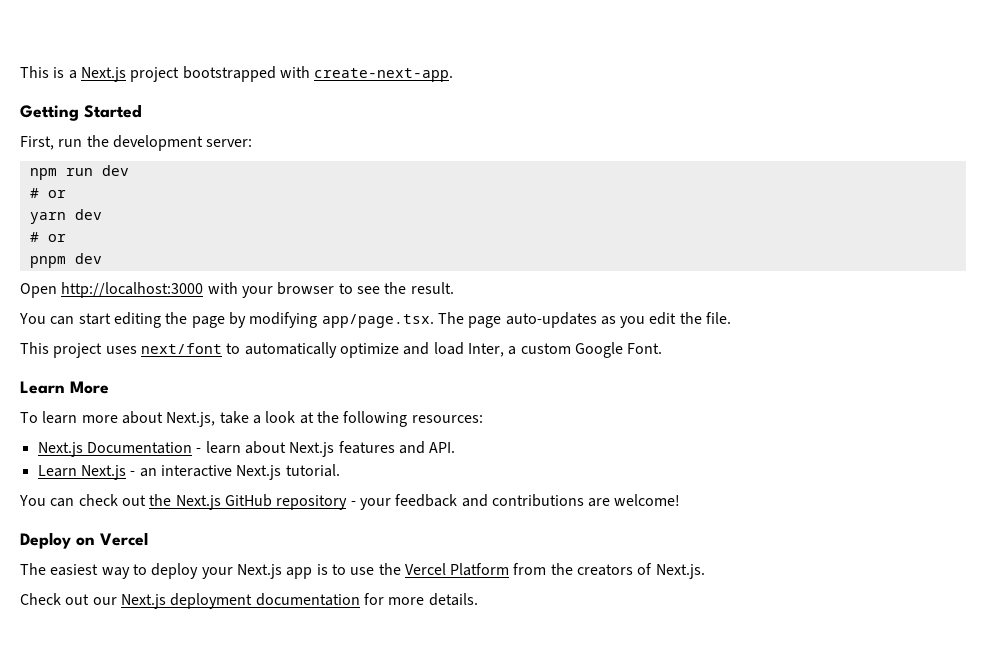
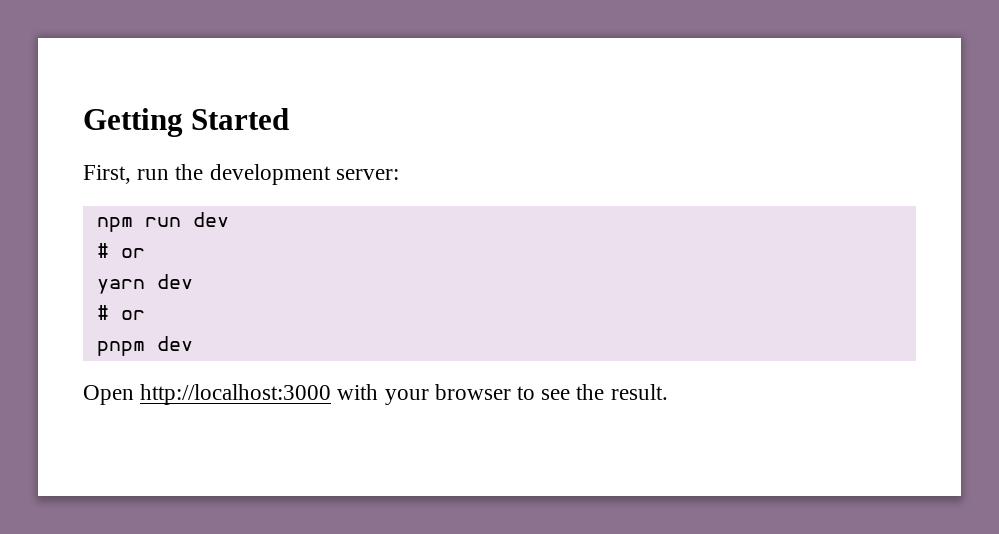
[20,66,454,82] This is a Next.js project bootstrapped with create-next-app. // -> (83, 122) none
[19,312,732,328] [20,342,663,358] [20,381,109,394] [20,411,483,427] [37,441,456,457] [37,464,340,480] [19,494,681,510] [20,532,148,549] [20,563,705,579] [20,593,478,609] // You can start editing the page by modifying app/page.tsx. The page auto-updates as you edit the file. // This project uses next/font to automatically optimize and load Inter, a custom Google Font. // Learn More // To learn more about Next.js, take a look at the following resources: // Next.js Documentation - learn about Next.js features and API. // Learn Next.js - an interactive Next.js tutorial. // You can check out the Next.js GitHub repository - your feedback and contributions are welcome! // Deploy on Vercel // The easiest way to deploy your Next.js app is to use the Vercel Platform from the creators of Next.js. // Check out our Next.js deployment documentation for more details. -> (668, 392) none

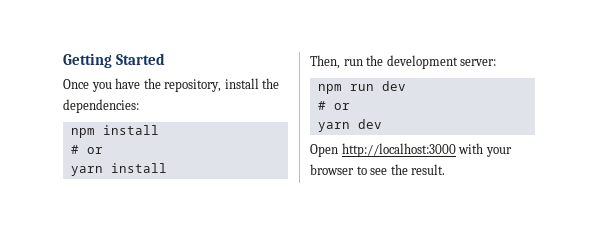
[83,165,131,184] First, -> [63,78,280,92] [63,99,139,113] [70,125,159,138] [70,145,103,154] [70,163,167,176] [310,55,340,69] Once you have the repository, install the dependencies: // npm install // # or // yarn install // Then,
[96,305,145,320] [96,336,193,356] // # or // pnpm dev -> (382, 124) none

